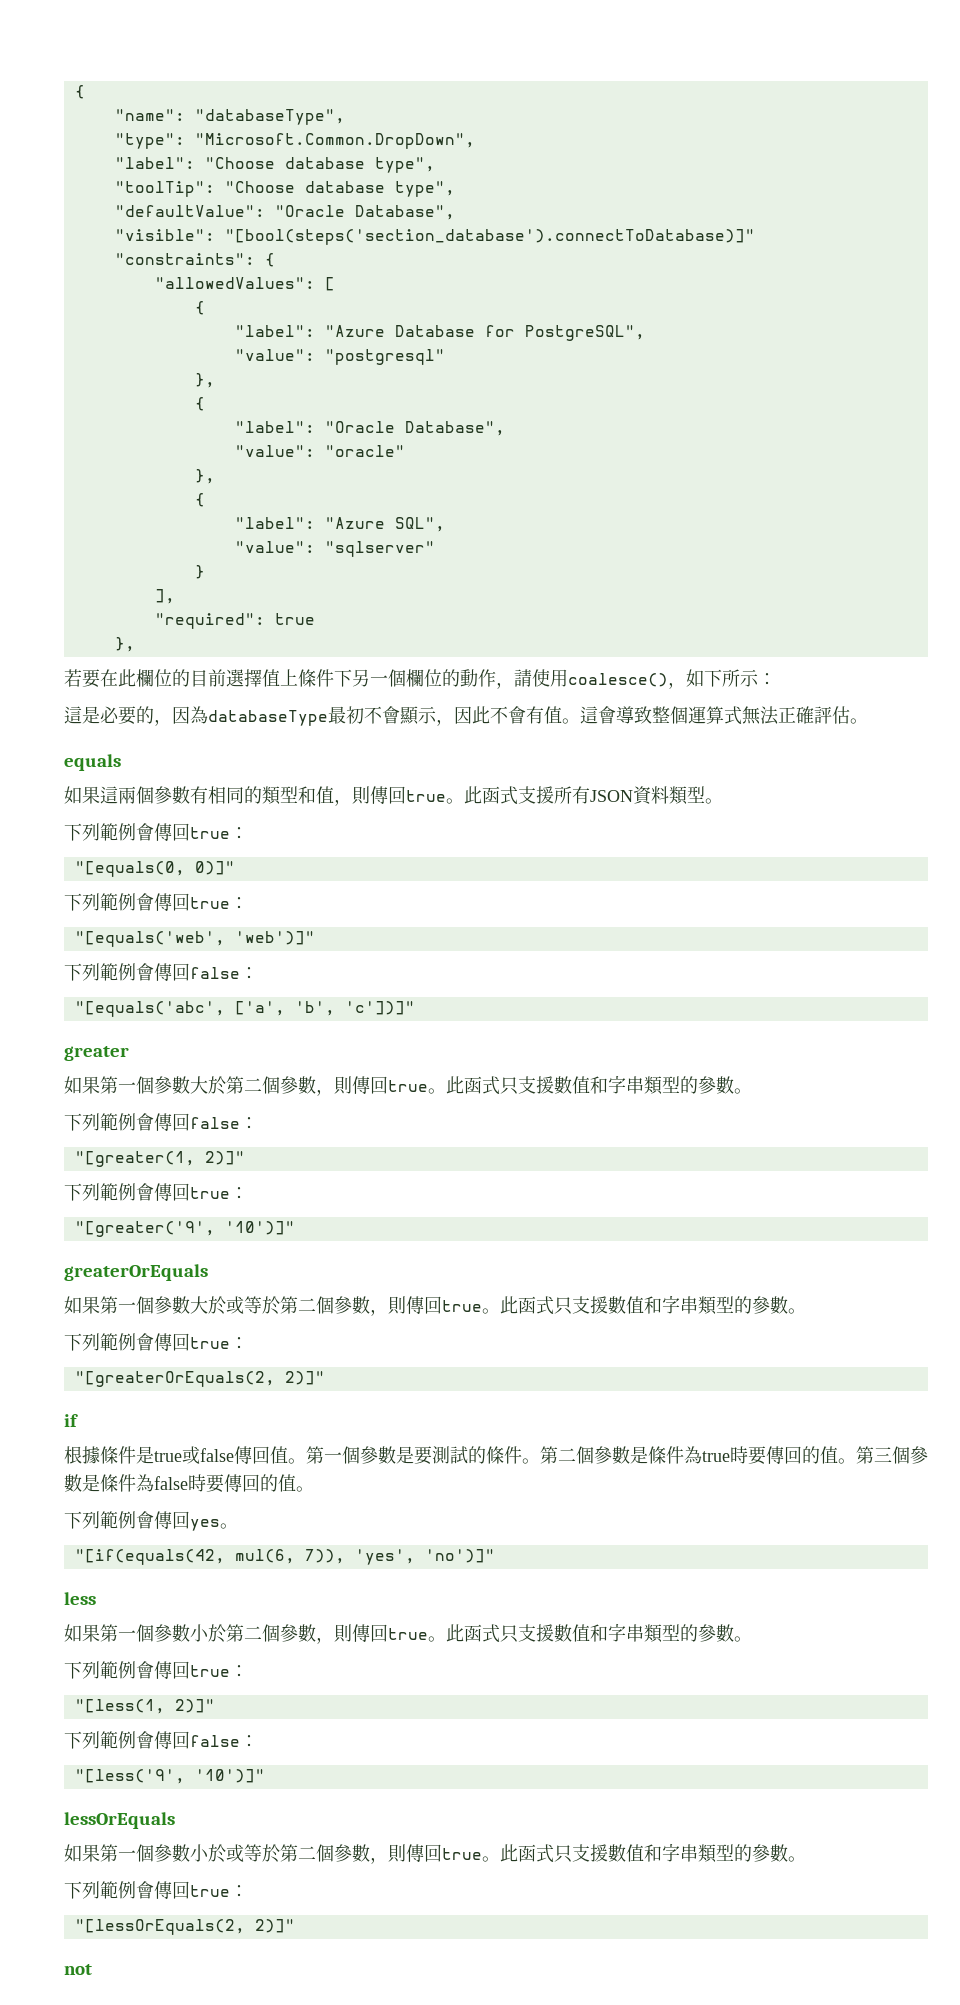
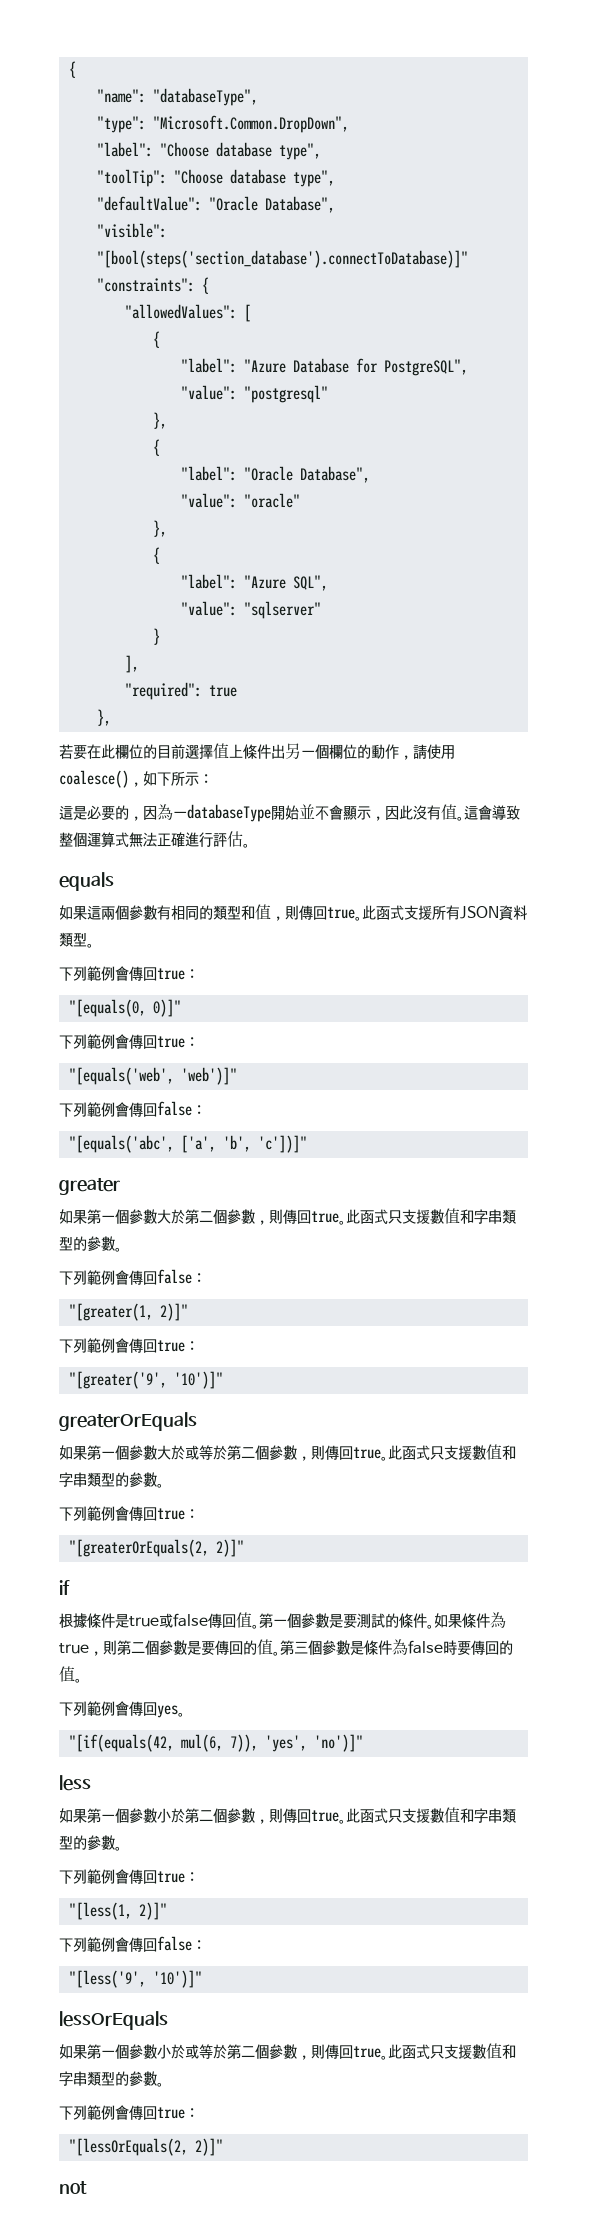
[334,669,352,687] 下 -> [271,744,285,759] 出
[208,706,364,726] databaseType最初 -> [173,804,315,822] 一databaseType開始並
[490,706,526,724] 不會 -> [413,805,427,820] 沒
(814, 715) none -> [185,832,213,847] 進行
[540,1446,748,1464] 第二個參數是條件為true時 -> [434,1612,506,1628] [59,1640,201,1656] 如果條件為true，則第二個參數是

